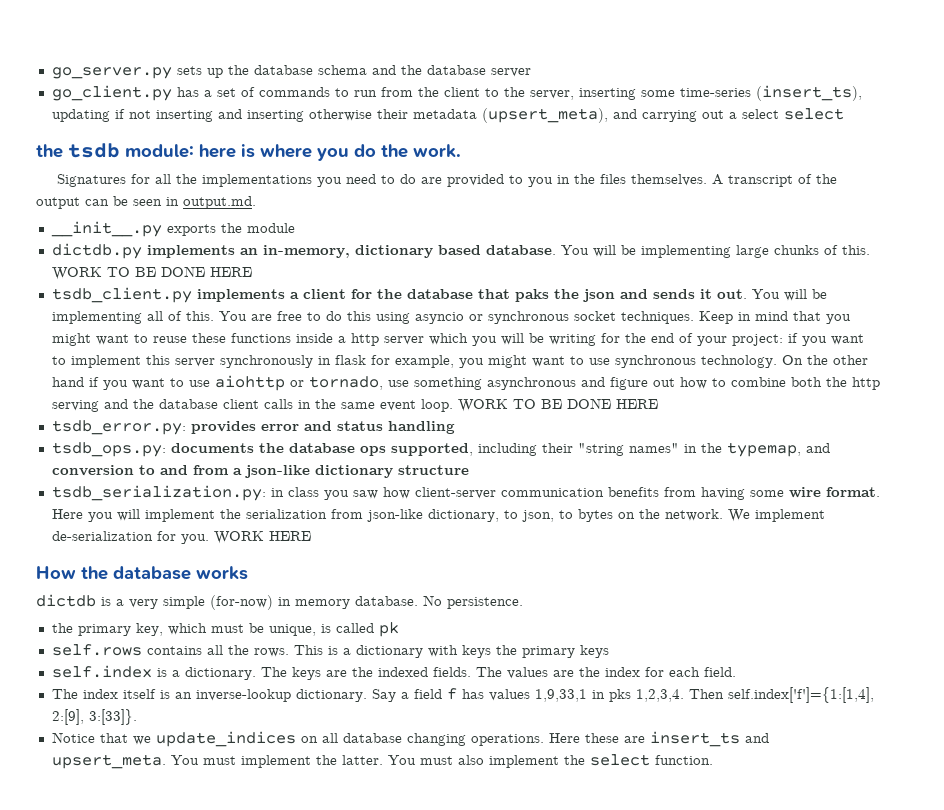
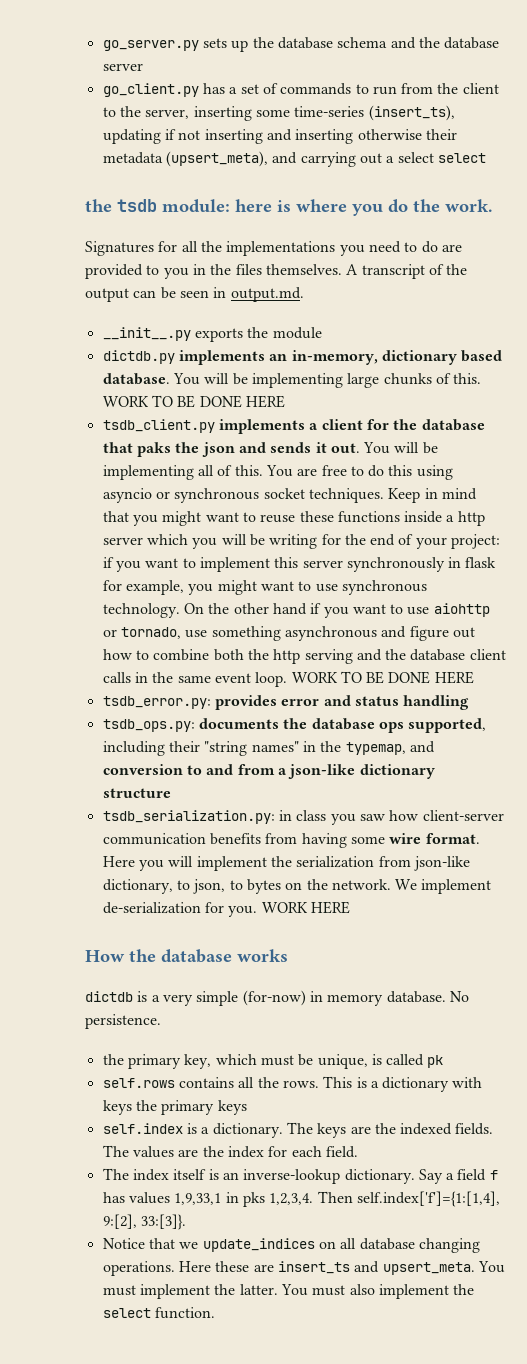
[51,709,137,725] 2:[9], 3:[33]}. -> [102,1214,186,1230] 9:[2], 33:[3]}.

